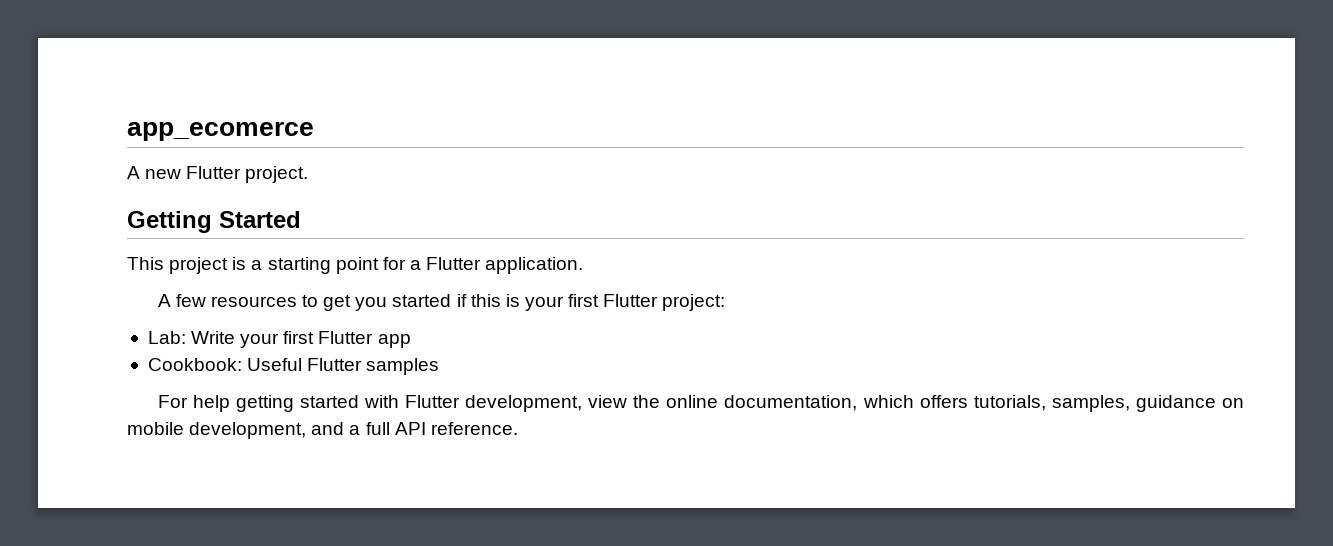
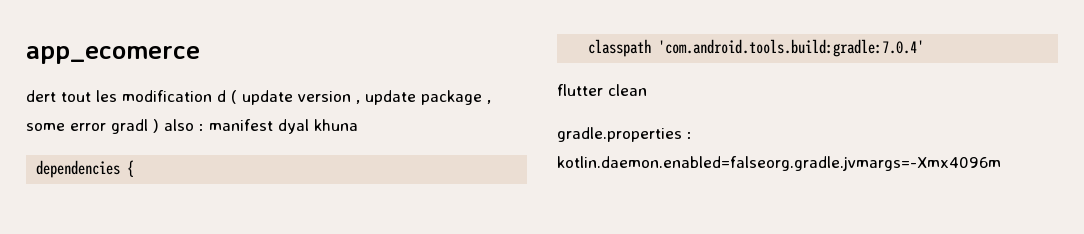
[127,166,309,183] [127,211,301,233] [127,257,584,274] [157,294,726,311] [147,331,411,348] [147,358,440,375] [157,395,1245,412] [127,422,518,439] A new Flutter project. // Getting Started // This project is a starting point for a Flutter application. // A few resources to get you started if this is your first Flutter project: // Lab: Write your first Flutter app // Cookbook: Useful Flutter samples // For help getting started with Flutter development, view the online documentation, which offers tutorials, samples, guidance on mobile development, and a full API reference. -> [26,90,491,105] [26,119,358,134] [36,160,135,178] [588,39,925,57] [557,84,647,96] [557,127,692,142] [557,156,1001,171] dert tout les modification d ( update version , update package , some error gradl ) also : manifest dyal khuna // dependencies { // classpath 'com.android.tools.build:gradle:7.0.4' // flutter clean // gradle.properties : kotlin.daemon.enabled=falseorg.gradle.jvmargs=-Xmx4096m

